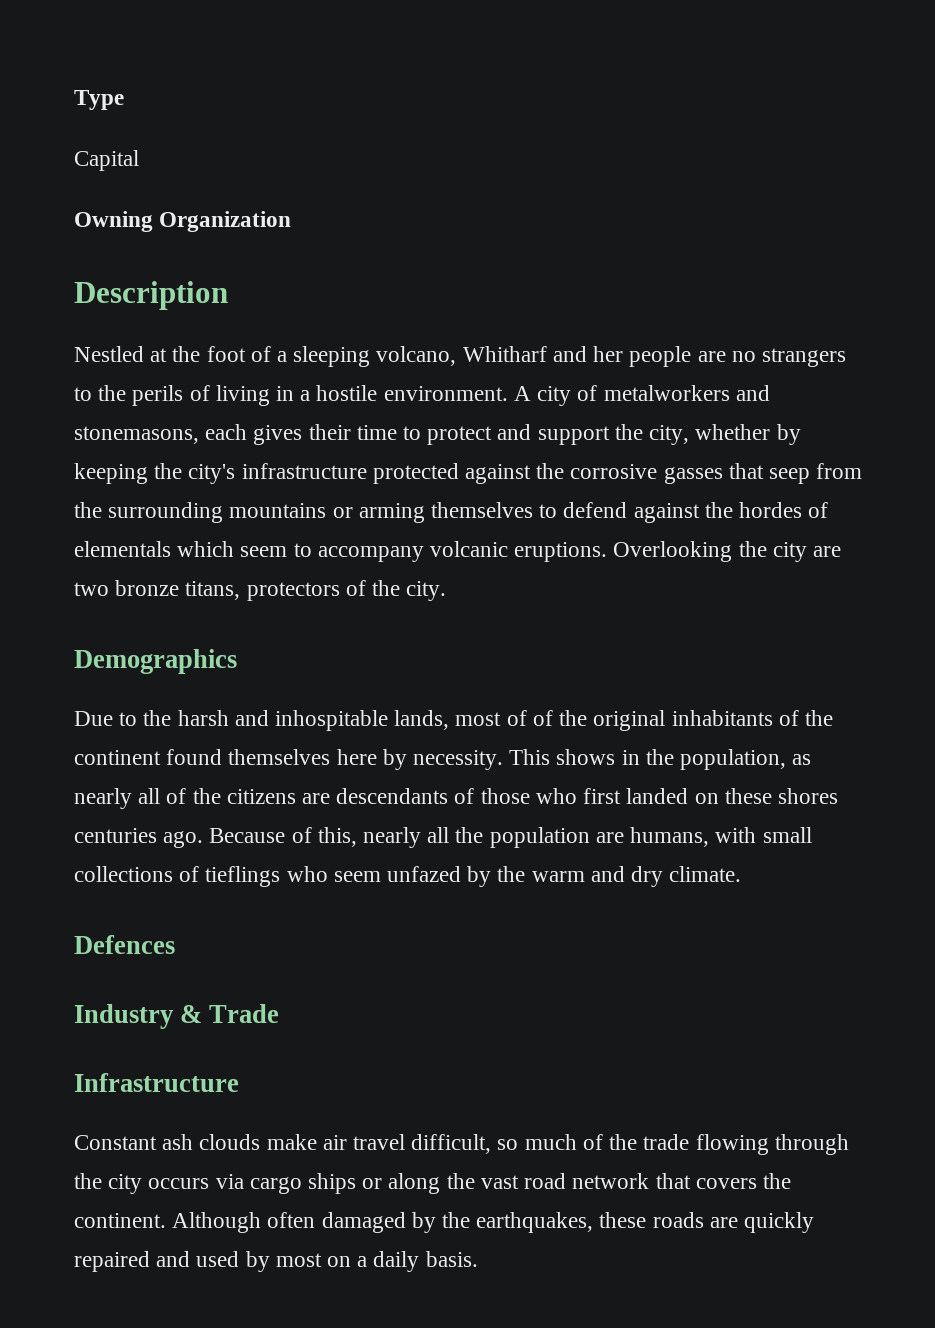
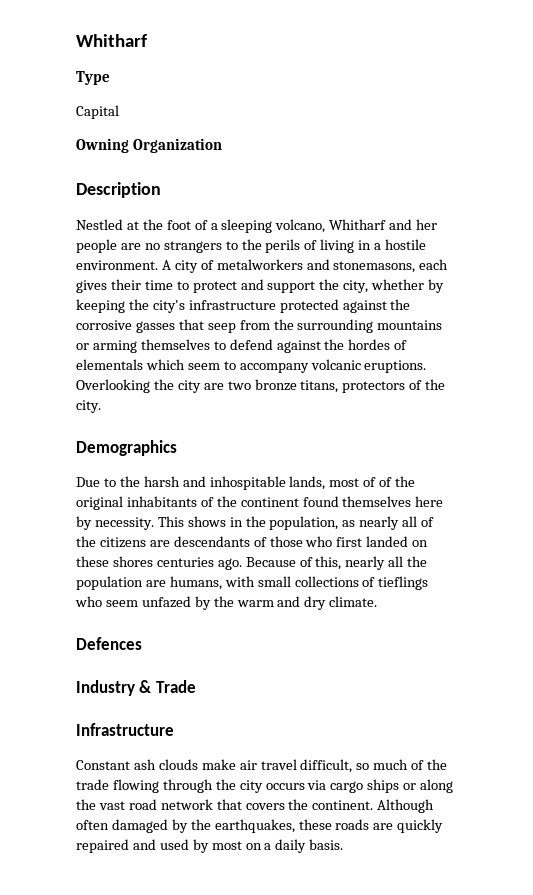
(74, 100) none -> [76,34,147,47] Whitharf //

